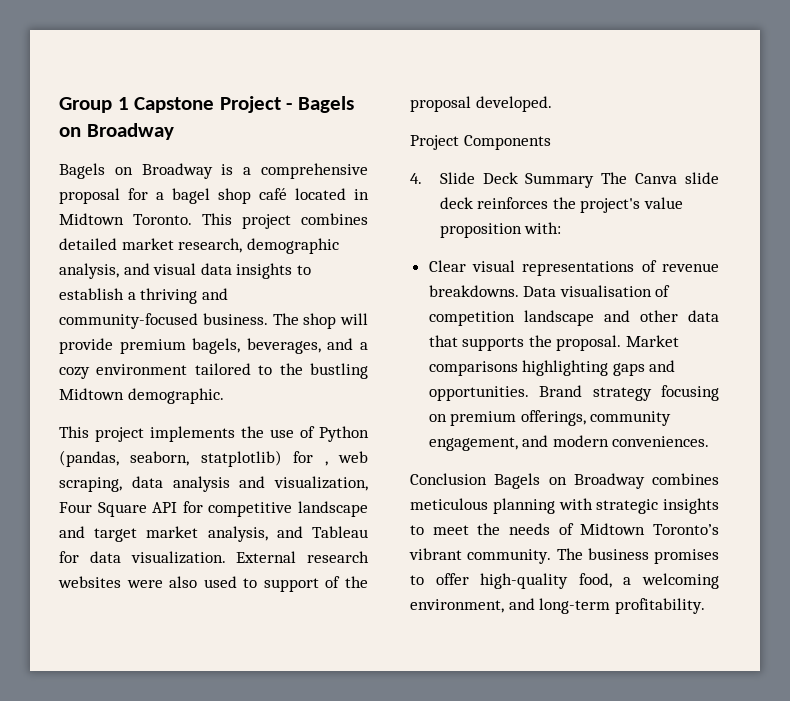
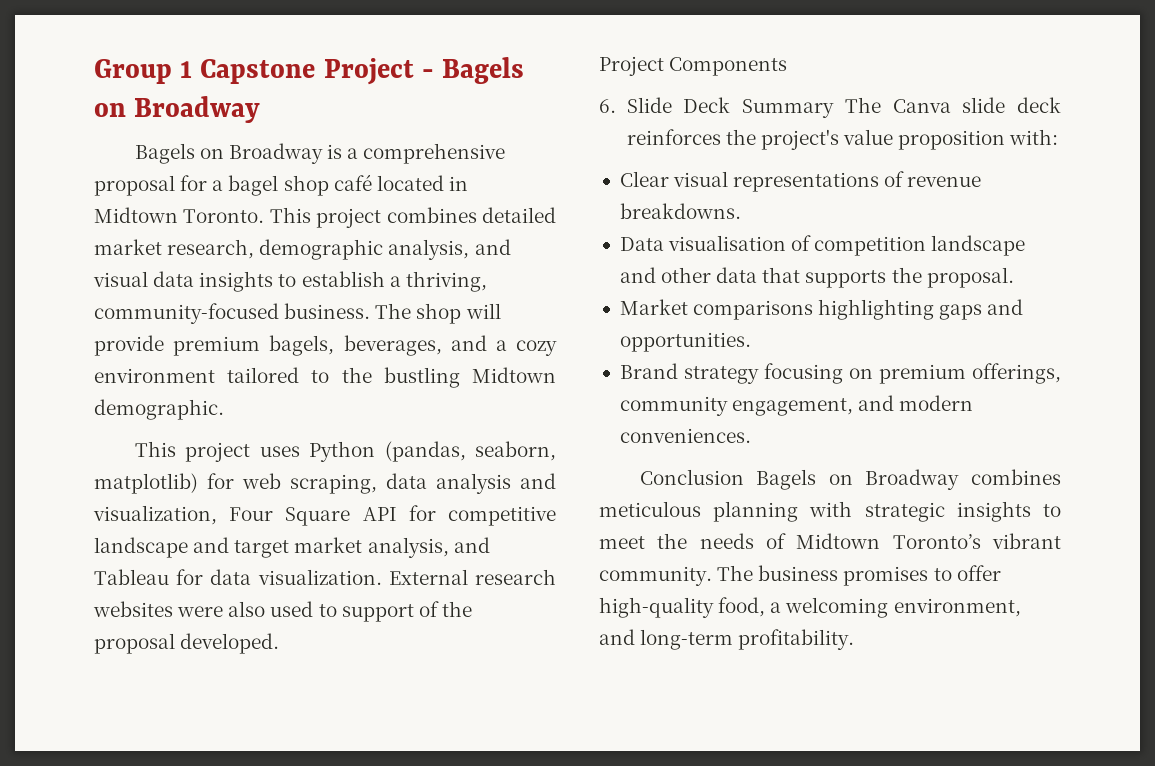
[140,288,228,304] thriving and -> [405,271,487,292] thriving,
[150,426,369,442] [59,450,328,467] implements the use of Python (pandas, seaborn, statplotlib) for , -> [259,441,556,462] [94,473,234,494] uses Python (pandas, seaborn, matplotlib) for
[410,173,422,184] 4. -> [599,99,616,113] 6.
(519, 291) none -> (741, 211) //
(622, 343) none -> (1014, 277) //
(529, 393) none -> (751, 342) //

